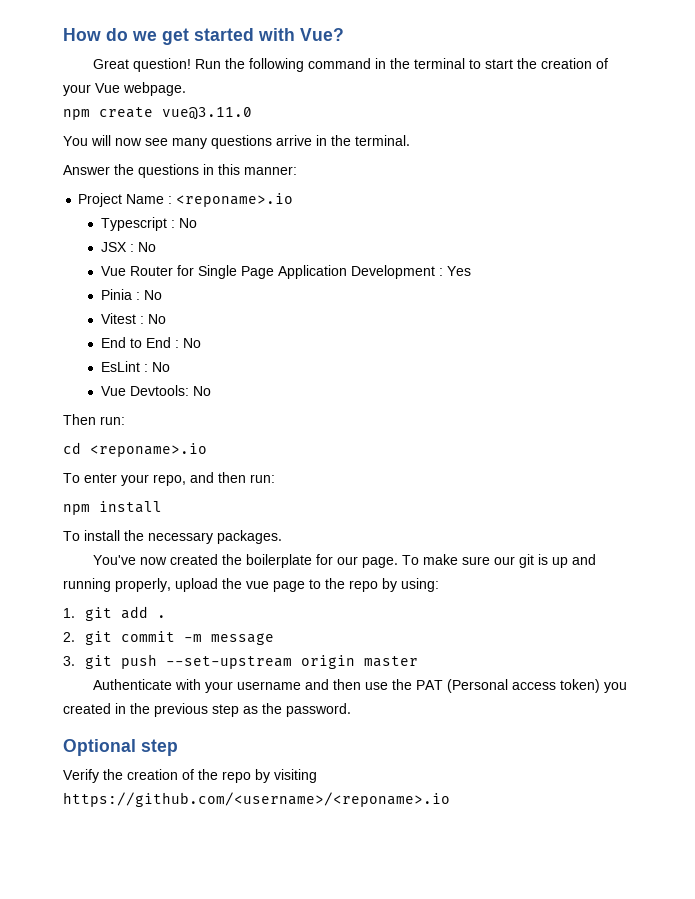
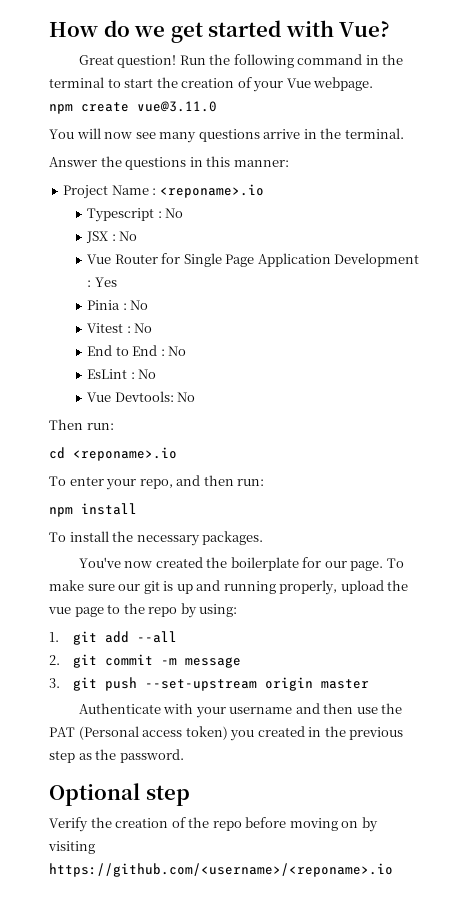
[157,615,167,618] . -> [137,631,178,643] --all
(251, 777) none -> [245,817,359,831] before moving on

